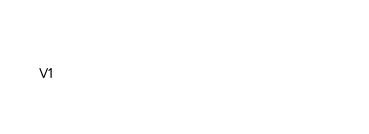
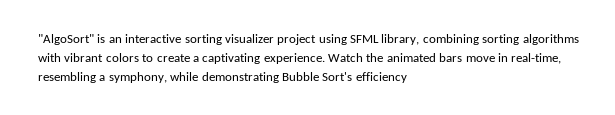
[39,68,53,78] V1 -> [38,34,579,45] [38,53,562,64] [38,72,407,83] "AlgoSort" is an interactive sorting visualizer project using SFML library, combining sorting algorithms with vibrant colors to create a captivating experience. Watch the animated bars move in real-time, resembling a symphony, while demonstrating Bubble Sort's efficiency

